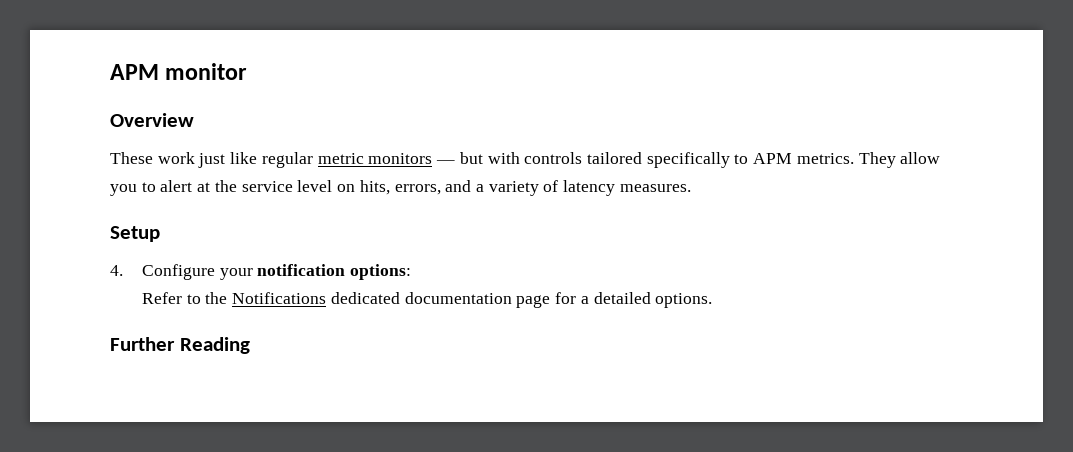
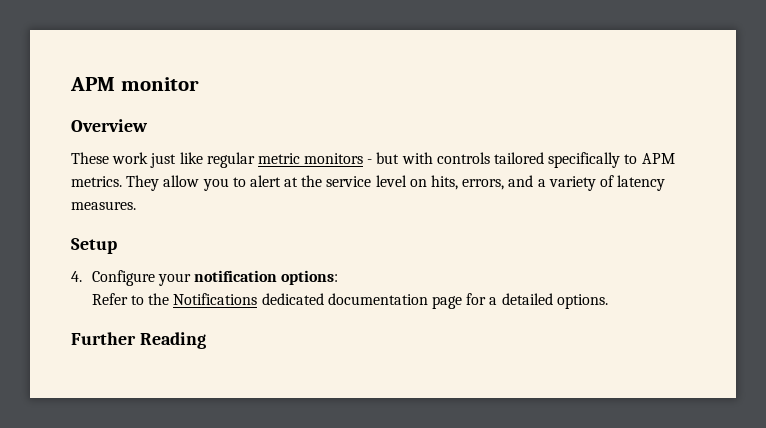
[436,160,456,164] — -> [367,159,373,164] -

